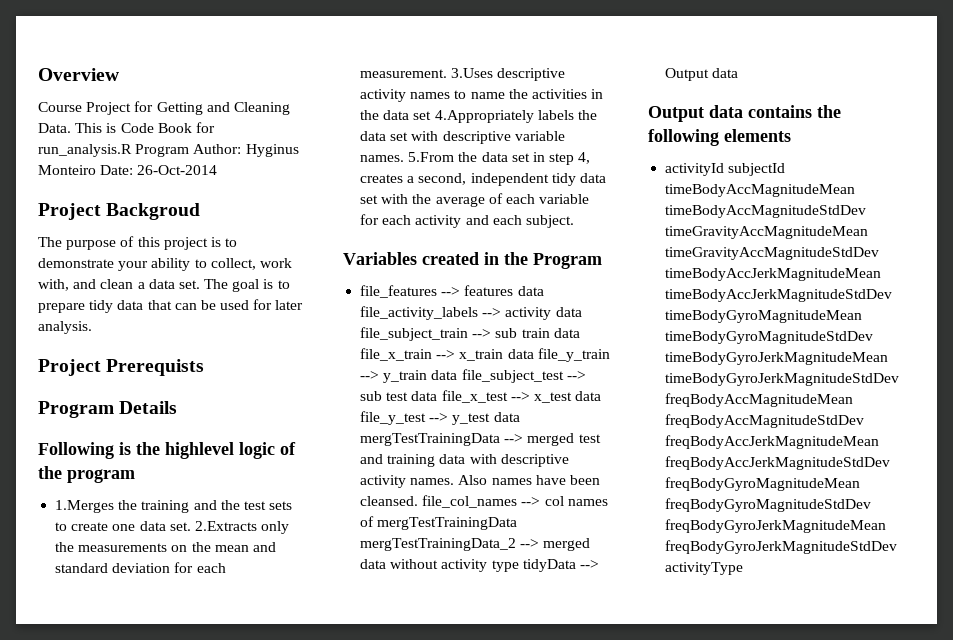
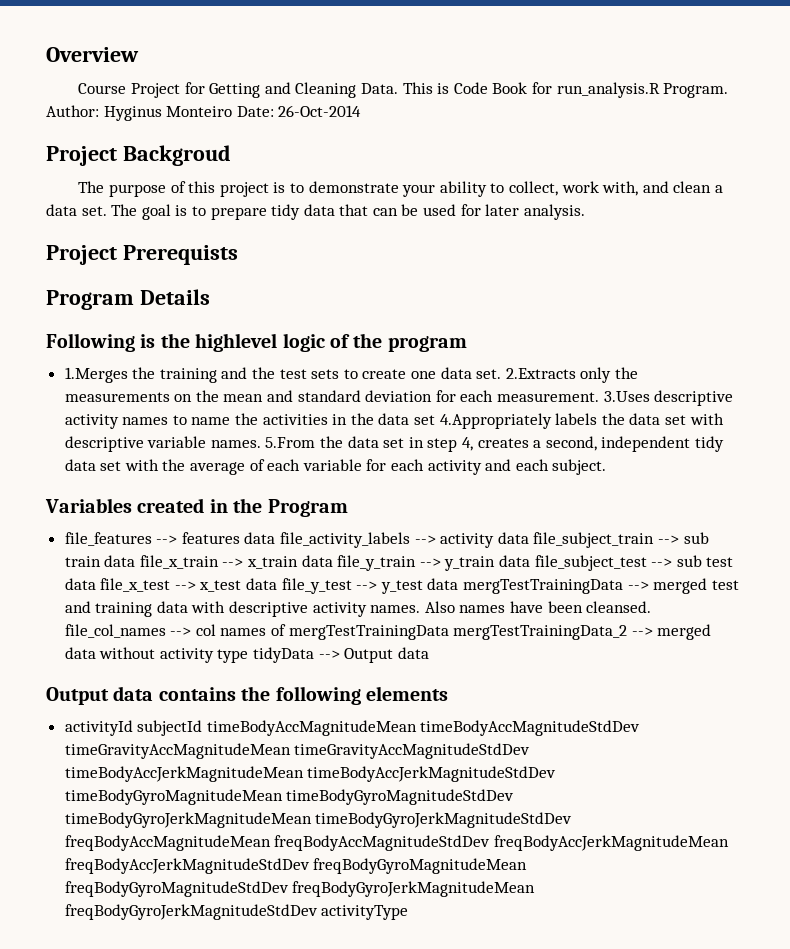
[135,144,190,157] Program -> [663,83,729,98] Program.

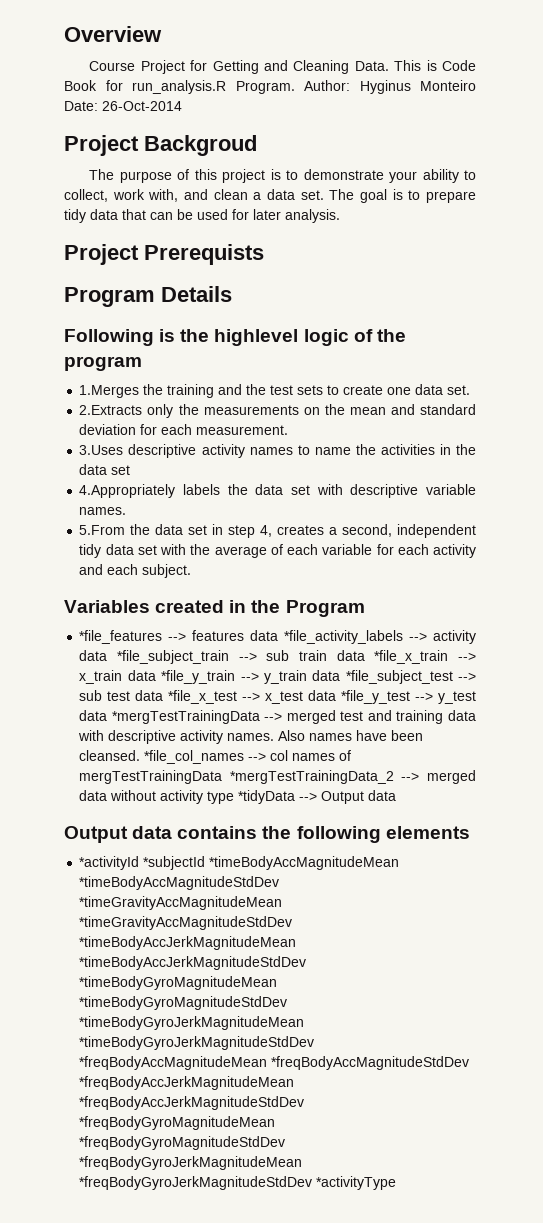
(502, 374) none -> (471, 390) //
(600, 397) none -> (289, 430) //
(436, 420) none -> (131, 470) //
(261, 444) none -> (127, 511) //
[64,532,152,546] file_features -> [79,630,163,644] *file_features
[280,532,411,548] file_activity_labels -> [284,630,404,644] *file_activity_labels
[533,532,655,548] file_subject_train -> [117,650,230,664] *file_subject_train
[139,555,219,569] file_x_train -> [374,650,449,664] *file_x_train
[337,555,417,571] file_y_train -> [161,670,236,684] *file_y_train
[534,555,647,571] file_subject_test -> [345,670,453,684] *file_subject_test
[100,578,171,592] file_x_test -> [168,690,238,704] *file_x_test
[281,578,352,594] file_y_test -> [341,690,411,704] *file_y_test
[463,579,624,594] mergTestTrainingData -> [111,710,260,724] *mergTestTrainingData
[64,624,166,638] file_col_names -> [144,750,245,764] *file_col_names
[453,625,628,640] mergTestTrainingData_2 -> [229,770,394,784] *mergTestTrainingData_2
[253,647,315,663] tidyData -> [238,790,296,804] *tidyData
[64,720,641,736] [64,743,531,759] [64,766,557,782] [64,789,515,805] [64,812,573,828] [64,835,729,851] [64,858,528,874] [64,881,536,897] [64,904,409,920] activityId subjectId timeBodyAccMagnitudeMean timeBodyAccMagnitudeStdDev timeGravityAccMagnitudeMean timeGravityAccMagnitudeStdDev timeBodyAccJerkMagnitudeMean timeBodyAccJerkMagnitudeStdDev timeBodyGyroMagnitudeMean timeBodyGyroMagnitudeStdDev timeBodyGyroJerkMagnitudeMean timeBodyGyroJerkMagnitudeStdDev freqBodyAccMagnitudeMean freqBodyAccMagnitudeStdDev freqBodyAccJerkMagnitudeMean freqBodyAccJerkMagnitudeStdDev freqBodyGyroMagnitudeMean freqBodyGyroMagnitudeStdDev freqBodyGyroJerkMagnitudeMean freqBodyGyroJerkMagnitudeStdDev activityType -> [79,856,400,870] [79,876,280,890] [79,896,283,910] [79,916,293,930] [79,936,297,950] [79,956,307,970] [79,976,278,990] [79,996,288,1010] [79,1016,305,1030] [79,1036,315,1050] [79,1056,470,1070] [79,1076,295,1090] [79,1096,305,1110] [79,1116,276,1130] [79,1136,286,1150] [79,1156,303,1170] [79,1176,397,1190] *activityId *subjectId *timeBodyAccMagnitudeMean *timeBodyAccMagnitudeStdDev *timeGravityAccMagnitudeMean *timeGravityAccMagnitudeStdDev *timeBodyAccJerkMagnitudeMean *timeBodyAccJerkMagnitudeStdDev *timeBodyGyroMagnitudeMean *timeBodyGyroMagnitudeStdDev *timeBodyGyroJerkMagnitudeMean *timeBodyGyroJerkMagnitudeStdDev *freqBodyAccMagnitudeMean *freqBodyAccMagnitudeStdDev *freqBodyAccJerkMagnitudeMean *freqBodyAccJerkMagnitudeStdDev *freqBodyGyroMagnitudeMean *freqBodyGyroMagnitudeStdDev *freqBodyGyroJerkMagnitudeMean *freqBodyGyroJerkMagnitudeStdDev *activityType

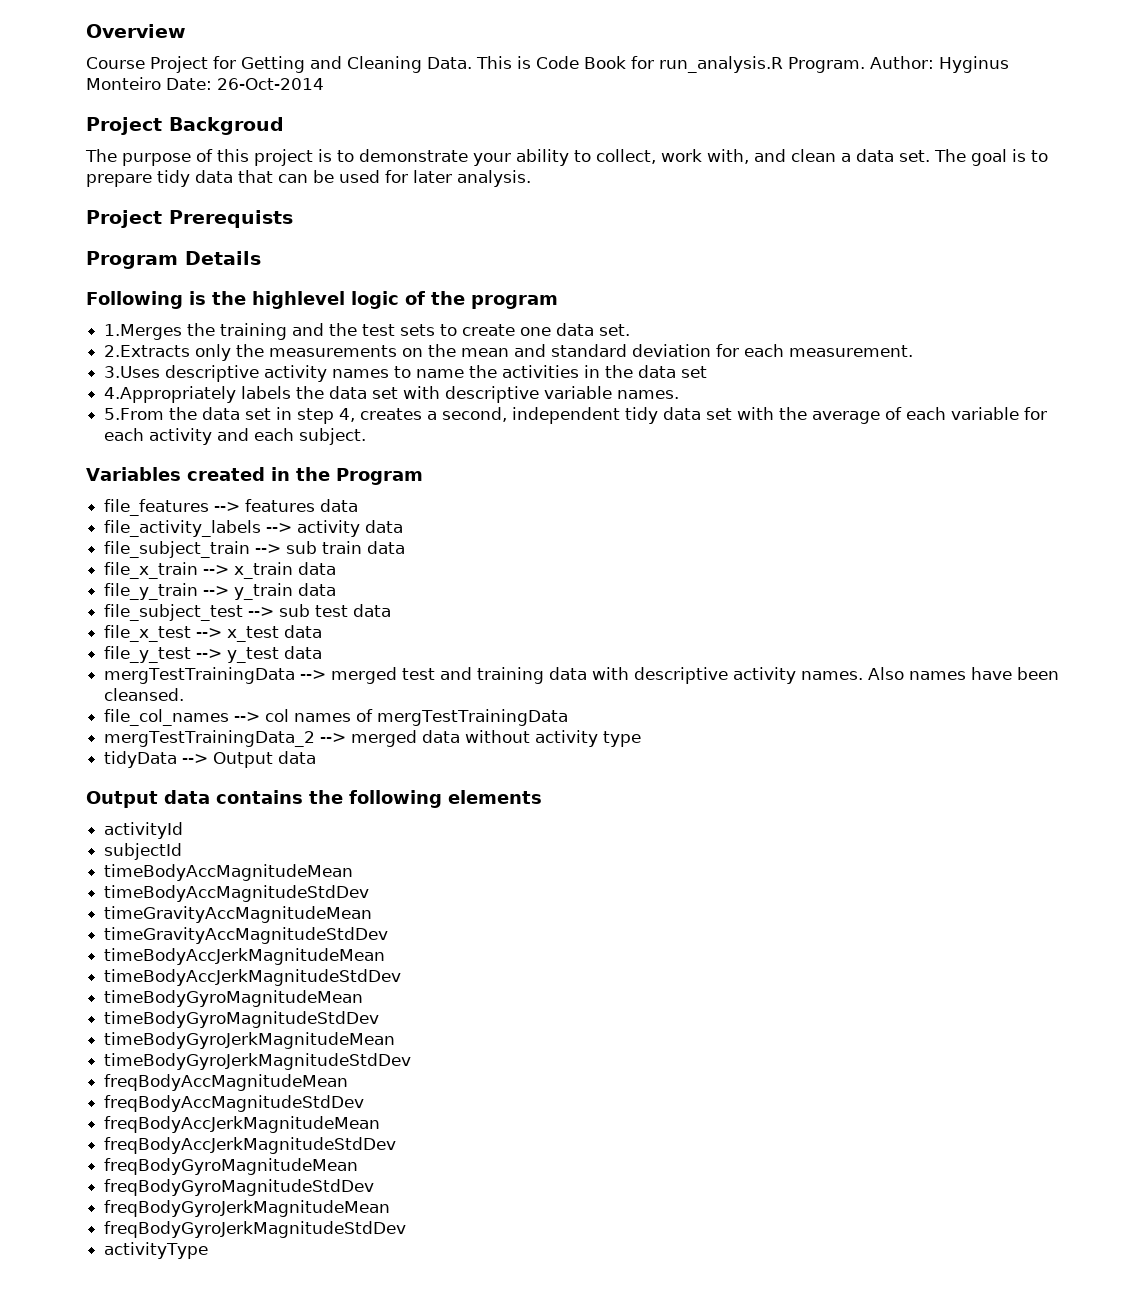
[79,630,163,644] *file_features -> [104,499,210,516] file_features
[284,630,404,644] *file_activity_labels -> [104,520,262,537] // file_activity_labels
[117,650,230,664] *file_subject_train -> [104,541,251,558] // file_subject_train
[374,650,449,664] *file_x_train -> [104,562,199,579] // file_x_train
[161,670,236,684] *file_y_train -> [104,583,199,600] // file_y_train
[345,670,453,684] *file_subject_test -> [104,604,244,621] // file_subject_test
[168,690,238,704] *file_x_test -> [104,625,192,642] // file_x_test
[341,690,411,704] *file_y_test -> [104,646,192,663] // file_y_test
[111,710,260,724] *mergTestTrainingData -> [104,667,296,684] // mergTestTrainingData
[144,750,245,764] *file_col_names -> [104,709,230,726] // file_col_names
[229,770,394,784] *mergTestTrainingData_2 -> [104,730,316,747] // mergTestTrainingData_2
[238,790,296,804] *tidyData -> [104,751,178,768] // tidyData
[79,856,400,870] [79,876,280,890] [79,896,283,910] [79,916,293,930] [79,936,297,950] [79,956,307,970] [79,976,278,990] [79,996,288,1010] [79,1016,305,1030] [79,1036,315,1050] [79,1056,470,1070] [79,1076,295,1090] [79,1096,305,1110] [79,1116,276,1130] [79,1136,286,1150] [79,1156,303,1170] [79,1176,397,1190] *activityId *subjectId *timeBodyAccMagnitudeMean *timeBodyAccMagnitudeStdDev *timeGravityAccMagnitudeMean *timeGravityAccMagnitudeStdDev *timeBodyAccJerkMagnitudeMean *timeBodyAccJerkMagnitudeStdDev *timeBodyGyroMagnitudeMean *timeBodyGyroMagnitudeStdDev *timeBodyGyroJerkMagnitudeMean *timeBodyGyroJerkMagnitudeStdDev *freqBodyAccMagnitudeMean *freqBodyAccMagnitudeStdDev *freqBodyAccJerkMagnitudeMean *freqBodyAccJerkMagnitudeStdDev *freqBodyGyroMagnitudeMean *freqBodyGyroMagnitudeStdDev *freqBodyGyroJerkMagnitudeMean *freqBodyGyroJerkMagnitudeStdDev *activityType -> [104,822,184,839] [104,843,183,860] [104,864,354,881] [104,885,370,902] [104,906,373,923] [104,927,389,944] [104,948,386,965] [104,969,402,986] [104,990,364,1007] [104,1011,380,1028] [104,1032,396,1049] [104,1053,412,1070] [104,1074,349,1091] [104,1095,365,1112] [104,1116,381,1133] [104,1137,397,1154] [104,1158,359,1175] [104,1179,375,1196] [104,1200,391,1217] [104,1221,407,1238] [104,1242,209,1259] activityId // subjectId // timeBodyAccMagnitudeMean // timeBodyAccMagnitudeStdDev // timeGravityAccMagnitudeMean // timeGravityAccMagnitudeStdDev // timeBodyAccJerkMagnitudeMean // timeBodyAccJerkMagnitudeStdDev // timeBodyGyroMagnitudeMean // timeBodyGyroMagnitudeStdDev // timeBodyGyroJerkMagnitudeMean // timeBodyGyroJerkMagnitudeStdDev // freqBodyAccMagnitudeMean // freqBodyAccMagnitudeStdDev // freqBodyAccJerkMagnitudeMean // freqBodyAccJerkMagnitudeStdDev // freqBodyGyroMagnitudeMean // freqBodyGyroMagnitudeStdDev // freqBodyGyroJerkMagnitudeMean // freqBodyGyroJerkMagnitudeStdDev // activityType

